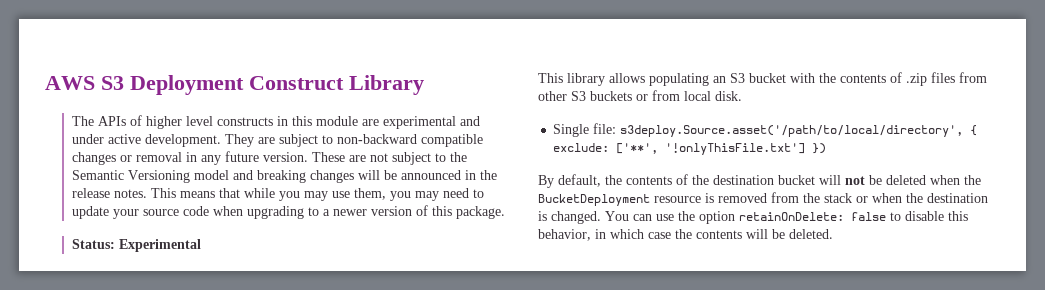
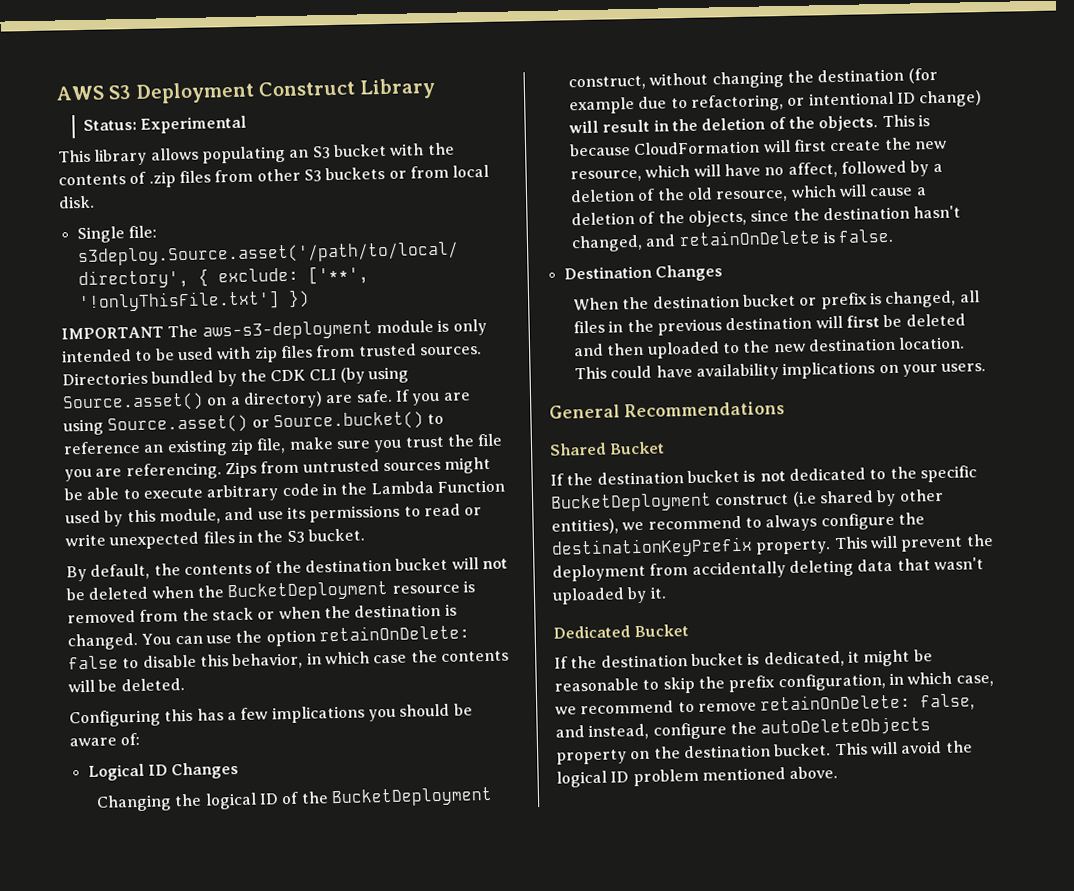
[71,115,480,129] [71,134,483,147] [71,151,467,165] [71,170,497,183] [71,188,484,201] [71,205,505,219] // The APIs of higher level constructs in this module are experimental and under active development. They are subject to non-backward compatible changes or removal in any future version. These are not subject to the Semantic Versioning model and breaking changes will be announced in the release notes. This means that while you may use them, you may need to update your source code when upgrading to a newer version of this package. -> (436, 88) none
(827, 148) none -> [61,318,487,341] [62,343,482,363] [62,366,410,387] [62,389,471,413] [63,411,445,436] [63,433,503,457] [64,456,492,482] [64,479,505,502] [65,503,483,527] [65,528,365,550] // IMPORTANT The aws-s3-deployment module is only intended to be used with zip files from trusted sources. Directories bundled by the CDK CLI (by using Source.asset() on a directory) are safe. If you are using Source.asset() or Source.bucket() to reference an existing zip file, make sure you trust the file you are referencing. Zips from untrusted sources might be able to execute arbitrary code in the Lambda Function used by this module, and use its permissions to read or write unexpected files in the S3 bucket.
(833, 234) none -> [69,703,473,728] [69,732,141,747] [87,761,240,782] [96,786,493,812] [568,67,938,91] [569,90,983,115] [568,114,930,134] [570,137,947,157] [570,160,943,183] [570,184,927,203] [571,205,962,227] [571,228,895,253] [563,264,723,282] [573,290,980,311] [573,313,966,336] [573,336,966,359] [574,361,987,381] [549,401,785,419] [549,441,666,456] [550,465,977,486] [551,488,944,513] [551,512,925,535] [551,533,994,559] [552,557,984,582] [552,586,667,605] [553,623,690,639] [554,649,933,669] [554,671,994,694] [555,693,976,715] [555,716,932,741] [556,740,973,765] [556,766,839,788] // Configuring this has a few implications you should be aware of: // Logical ID Changes // Changing the logical ID of the BucketDeployment construct, without changing the destination (for example due to refactoring, or intentional ID change) will result in the deletion of the objects. This is because CloudFormation will first create the new resource, which will have no affect, followed by a deletion of the old resource, which will cause a deletion of the objects, since the destination hasn't changed, and retainOnDelete is false. // Destination Changes // When the destination bucket or prefix is changed, all files in the previous destination will first be deleted and then uploaded to the new destination location. This could have availability implications on your users. // General Recommendations // Shared Bucket // If the destination bucket is not dedicated to the specific BucketDeployment construct (i.e shared by other entities), we recommend to always configure the destinationKeyPrefix property. This will prevent the deployment from accidentally deleting data that wasn't uploaded by it. // Dedicated Bucket // If the destination bucket is dedicated, it might be reasonable to skip the prefix configuration, in which case, we recommend to remove retainOnDelete: false, and instead, configure the autoDeleteObjects property on the destination bucket. This will avoid the logical ID problem mentioned above.

